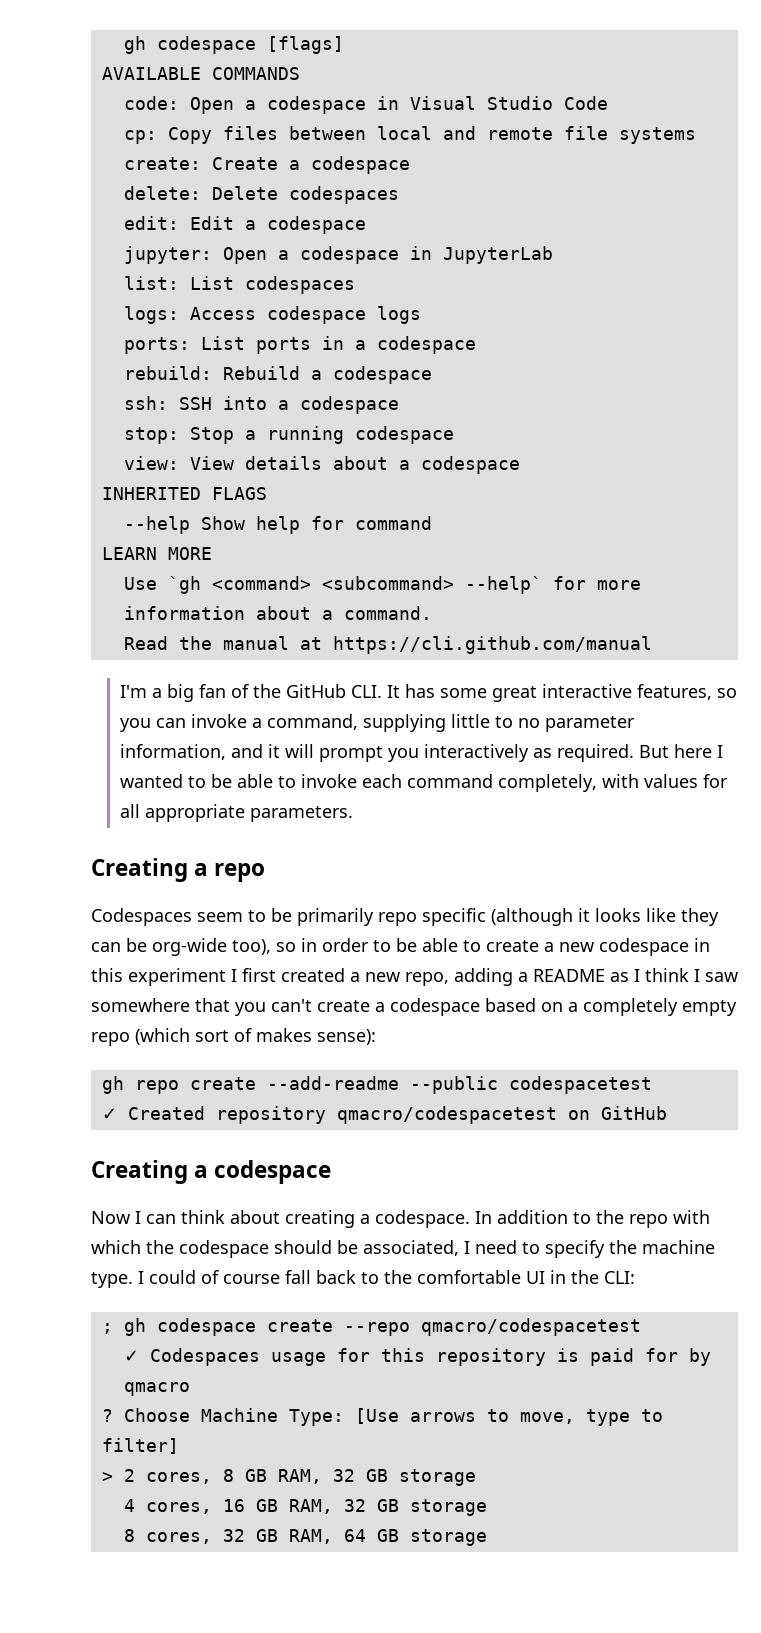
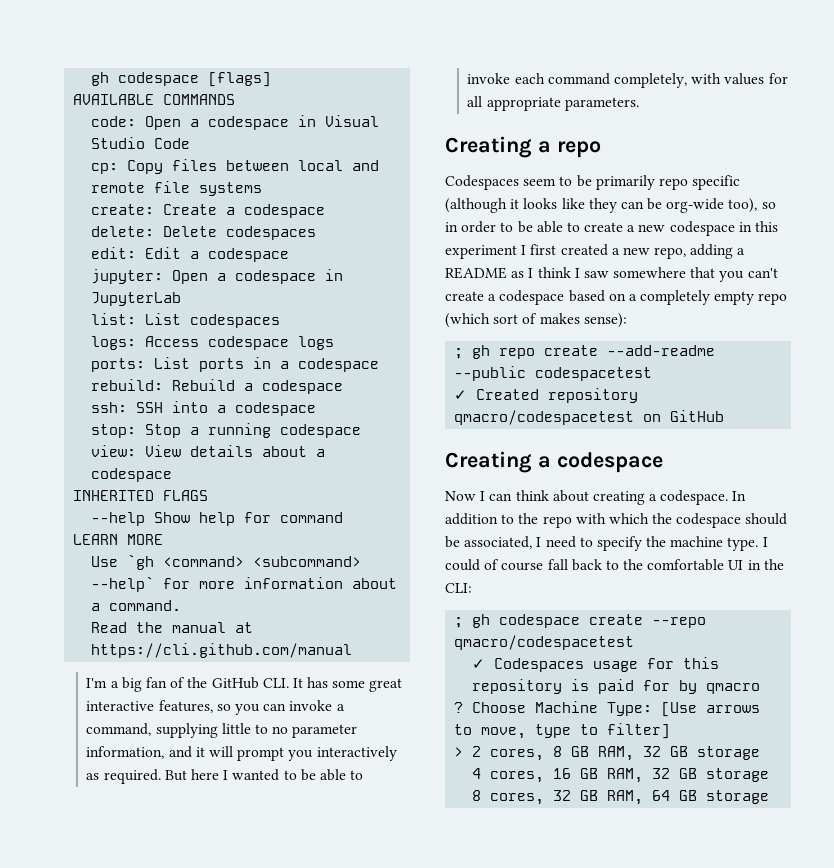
(376, 1037) none -> [454,348,464,359] ;

